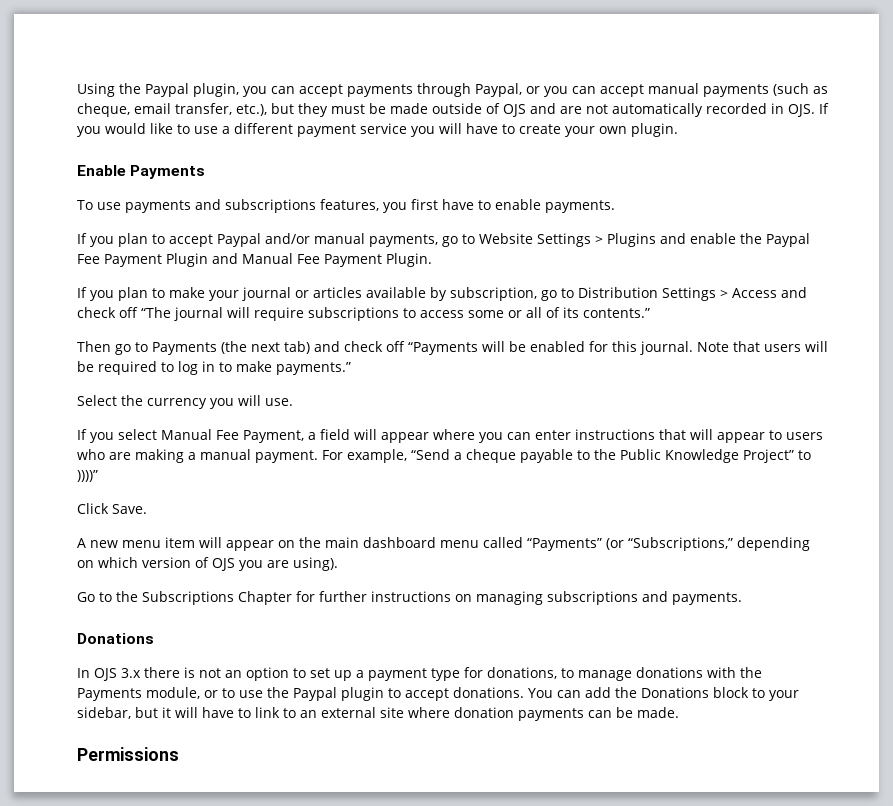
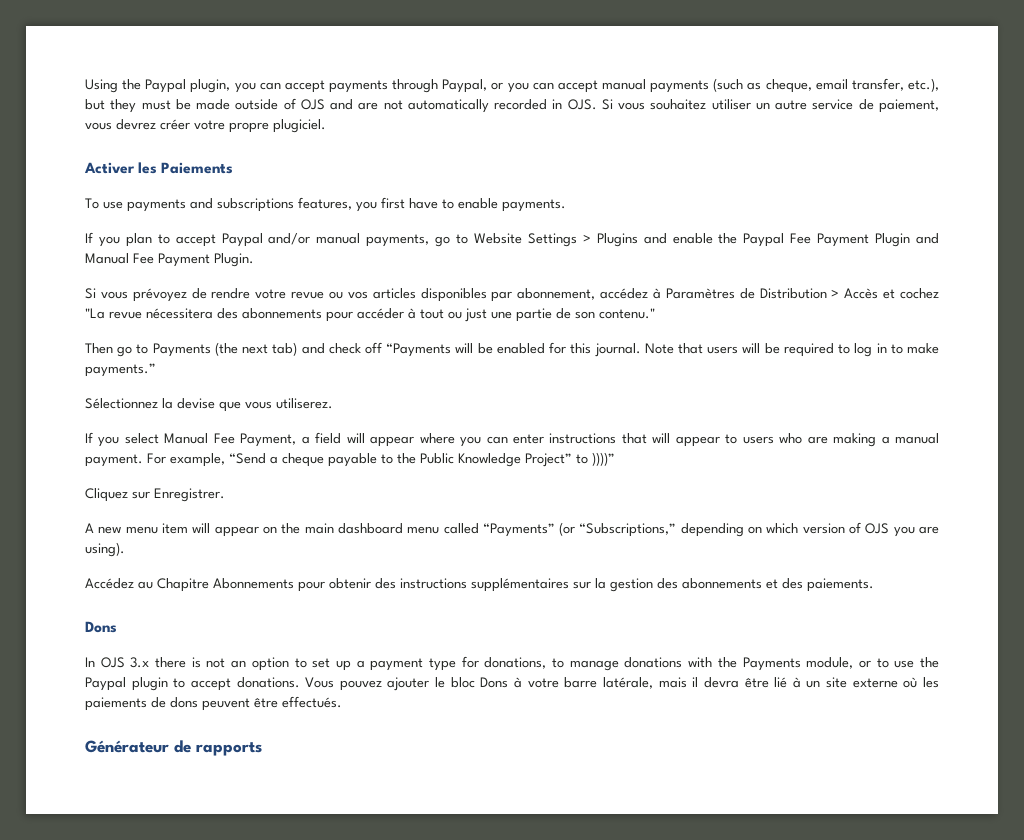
[819,103,829,114] [77,123,678,137] [77,165,206,179] If you would like to use a different payment service you will have to create your own plugin. // Enable Payments -> [601,99,939,113] [85,119,326,133] [84,162,234,174] Si vous souhaitez utiliser un autre service de paiement, vous devrez créer votre propre plugiciel. // Activer les Paiements
[77,287,807,301] [77,307,650,321] If you plan to make your journal or articles available by subscription, go to Distribution Settings > Access and check off “The journal will require subscriptions to access some or all of its contents.” -> [85,288,940,302] [85,308,655,322] Si vous prévoyez de rendre votre revue ou vos articles disponibles par abonnement, accédez à Paramètres de Distribution > Accès et cochez "La revue nécessitera des abonnements pour accéder à tout ou just une partie de son contenu."
[77,395,293,409] Select the currency you will use. -> [85,398,333,412] Sélectionnez la devise que vous utiliserez.
[77,503,147,514] Click Save. -> [85,488,225,502] Cliquez sur Enregistrer.
[77,591,742,605] [77,633,154,644] Go to the Subscriptions Chapter for further instructions on managing subscriptions and payments. // Donations -> [85,578,874,592] [85,621,117,633] Accédez au Chapitre Abonnements pour obtenir des instructions supplémentaires sur la gestion des abonnements et des paiements. // Dons
[528,687,799,701] [77,707,679,721] [77,747,179,761] You can add the Donations block to your sidebar, but it will have to link to an external site where donation payments can be made. // Permissions -> [305,677,939,691] [85,696,342,711] [85,740,262,756] Vous pouvez ajouter le bloc Dons à votre barre latérale, mais il devra être lié à un site externe où les paiements de dons peuvent être effectués. // Générateur de rapports

